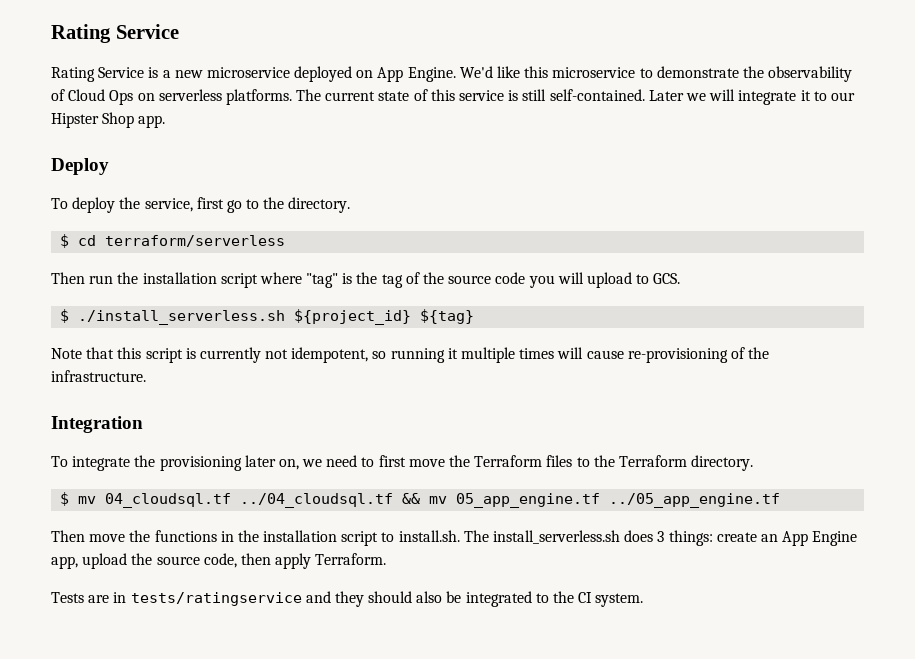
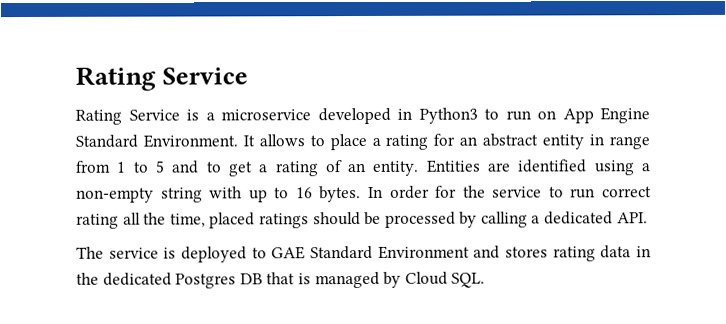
[174,66,853,82] [51,89,855,105] [51,112,166,128] [51,158,109,175] [51,197,351,213] [60,234,286,248] [51,272,681,288] [60,309,475,325] [51,347,770,363] [51,370,146,382] [51,416,143,433] [51,455,754,471] [60,492,781,508] [51,530,858,546] [51,553,387,569] [51,591,644,607] new microservice deployed on App Engine. We'd like this microservice to demonstrate the observability of Cloud Ops on serverless platforms. The current state of this service is still self-contained. Later we will integrate it to our Hipster Shop app. // Deploy // To deploy the service, first go to the directory. // $ cd terraform/serverless // Then run the installation script where "tag" is the tag of the source code you will upload to GCS. // $ ./install_serverless.sh ${project_id} ${tag} // Note that this script is currently not idempotent, so running it multiple times will cause re-provisioning of the infrastructure. // Integration // To integrate the provisioning later on, we need to first move the Terraform files to the Terraform directory. // $ mv 04_cloudsql.tf ../04_cloudsql.tf && mv 05_app_engine.tf ../05_app_engine.tf // Then move the functions in the installation script to install.sh. The install_serverless.sh does 3 things: create an App Engine app, upload the source code, then apply Terraform. // Tests are in tests/ratingservice and they should also be integrated to the CI system. -> [221,107,650,125] [75,133,650,151] [75,159,651,177] [76,185,652,203] [76,211,648,229] [76,245,651,263] [76,271,486,289] microservice developed in Python3 to run on App Engine Standard Environment. It allows to place a rating for an abstract entity in range from 1 to 5 and to get a rating of an entity. Entities are identified using a non-empty string with up to 16 bytes. In order for the service to run correct rating all the time, placed ratings should be processed by calling a dedicated API. // The service is deployed to GAE Standard Environment and stores rating data in the dedicated Postgres DB that is managed by Cloud SQL.

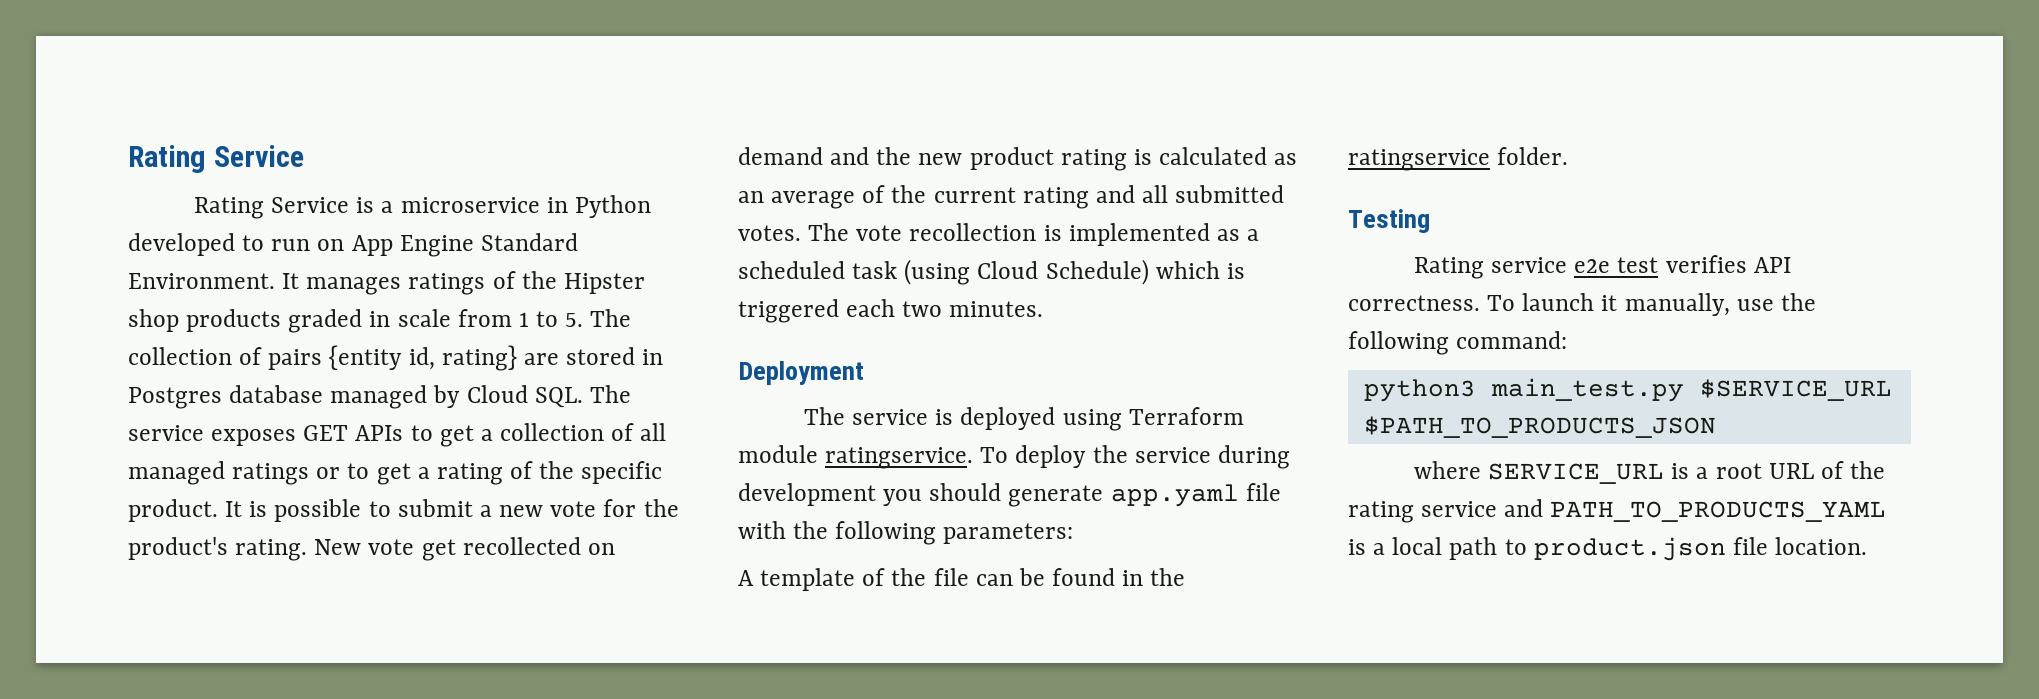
[317,107,478,125] developed in Python3 -> [546,195,651,218] [128,233,235,256] in Python developed
[258,133,650,151] [75,160,200,174] allows to place a rating for an abstract entity in range from 1 to 5 and -> [306,271,645,295] [128,309,632,333] [128,345,664,371] [128,385,631,409] [128,423,667,447] [128,461,341,485] manages ratings of the Hipster shop products graded in scale from 1 to 5. The collection of pairs {entity id, rating} are stored in Postgres database managed by Cloud SQL. The service exposes GET APIs to get a collection of all managed ratings or
[348,159,651,176] [76,185,652,203] [76,211,648,229] [76,245,651,263] [76,271,486,289] an entity. Entities are identified using a non-empty string with up to 16 bytes. In order for the service to run correct rating all the time, placed ratings should be processed by calling a dedicated API. // The service is deployed to GAE Standard Environment and stores rating data in the dedicated Postgres DB that is managed by Cloud SQL. -> [539,461,663,484] [128,499,679,522] [128,537,615,561] [738,147,1298,171] [738,185,1285,209] [738,223,1260,246] [738,259,1245,285] [738,299,1044,323] [738,361,864,385] [803,407,1244,431] [738,445,1290,469] [738,483,1281,507] [738,521,1074,545] [738,568,1186,591] [1348,147,1569,171] [1348,209,1430,233] [1413,255,1791,279] [1348,293,1816,316] [1348,331,1568,355] [1363,378,1892,402] [1363,416,1716,438] [1413,461,1886,484] [1348,499,1887,523] [1348,537,1868,561] the specific product. It is possible to submit a new vote for the product's rating. New vote get recollected on demand and the new product rating is calculated as an average of the current rating and all submitted votes. The vote recollection is implemented as a scheduled task (using Cloud Schedule) which is triggered each two minutes. // Deployment // The service is deployed using Terraform module ratingservice. To deploy the service during development you should generate app.yaml file with the following parameters: // A template of the file can be found in the ratingservice folder. // Testing // Rating service e2e test verifies API correctness. To launch it manually, use the following command: // python3 main_test.py $SERVICE_URL $PATH_TO_PRODUCTS_JSON // where SERVICE_URL is a root URL of the rating service and PATH_TO_PRODUCTS_YAML is a local path to product.json file location.

